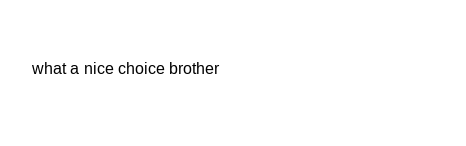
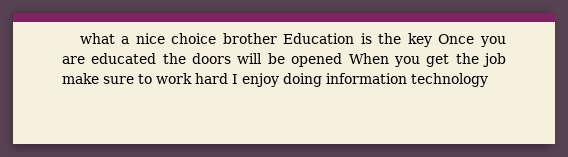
(221, 68) none -> [283,33,507,47] [62,53,507,67] [62,73,488,87] Education is the key Once you are educated the doors will be opened When you get the job make sure to work hard I enjoy doing information technology

